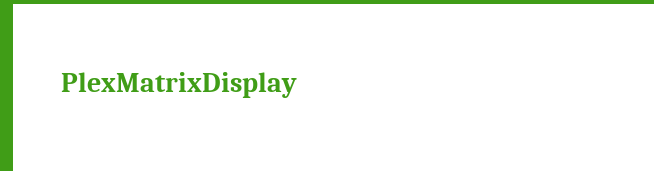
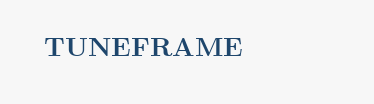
[61,72,297,98] PlexMatrixDisplay -> [44,38,243,56] TUNEFRAME

